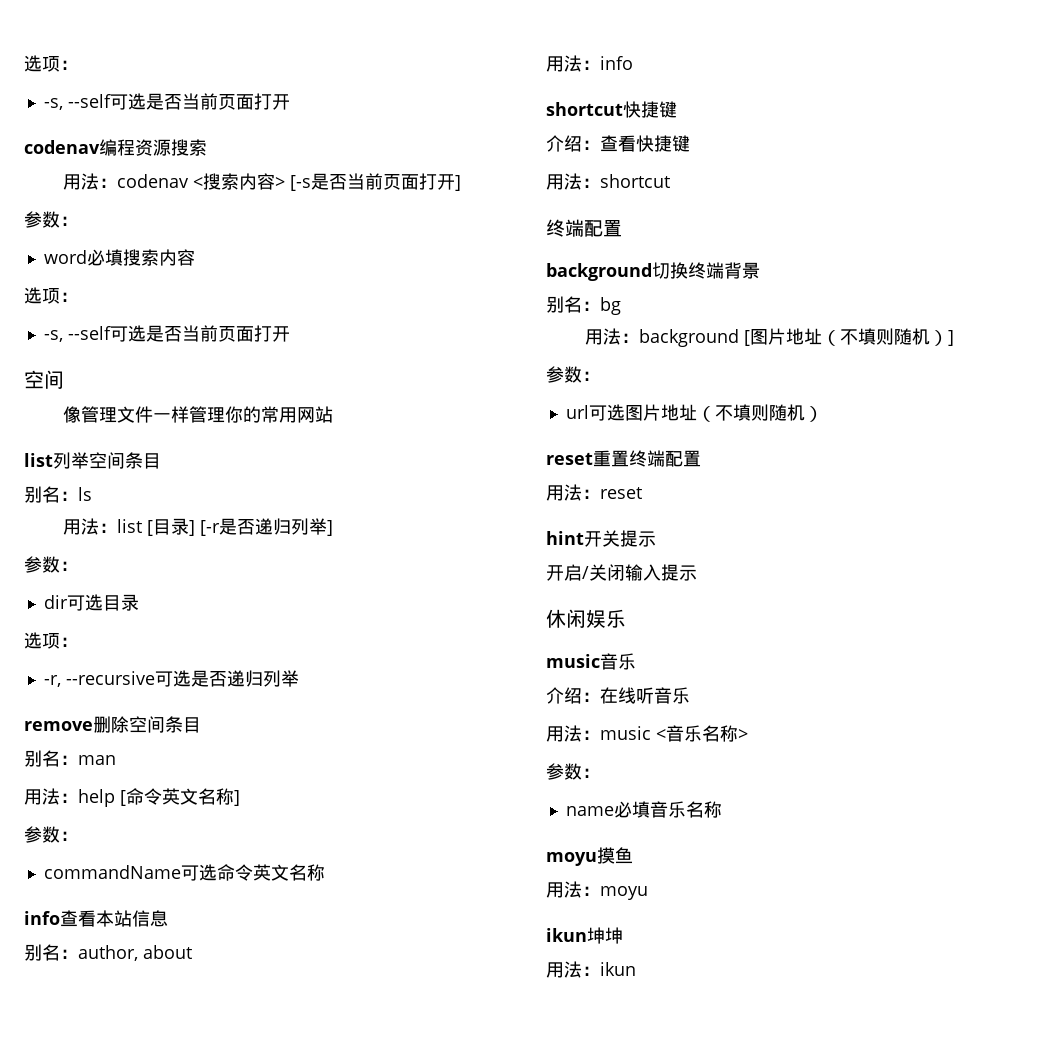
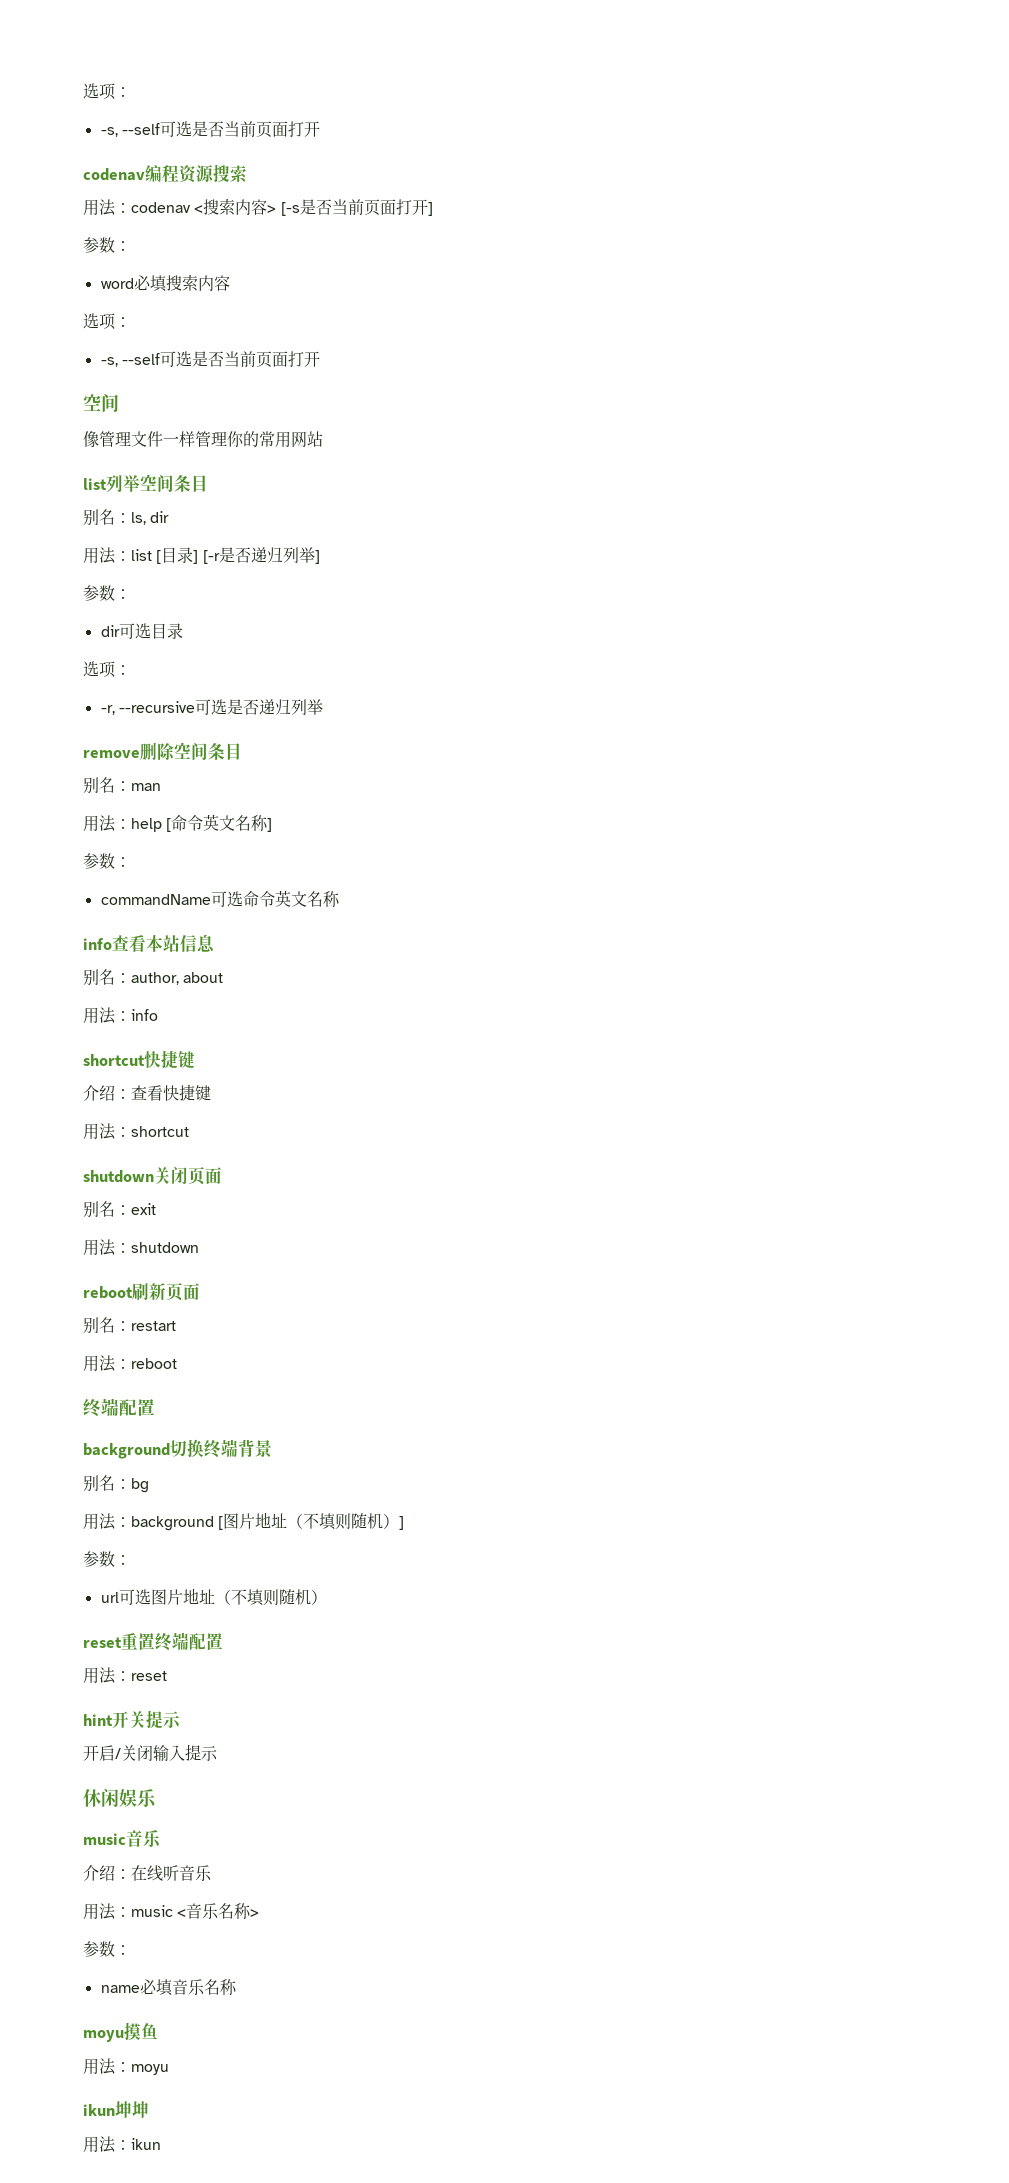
[78,487,92,501] ls -> [131,511,170,525] ls, dir
(670, 181) none -> [83,1166,222,1185] [83,1201,156,1217] [83,1239,199,1256] [83,1282,200,1301] [83,1317,176,1333] [83,1355,177,1372] // shutdown关闭页面 // 别名：exit // 用法：shutdown // reboot刷新页面 // 别名：restart // 用法：reboot

